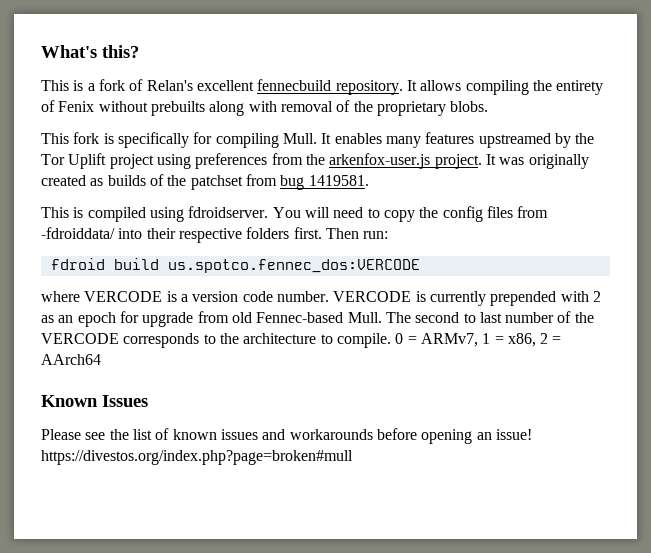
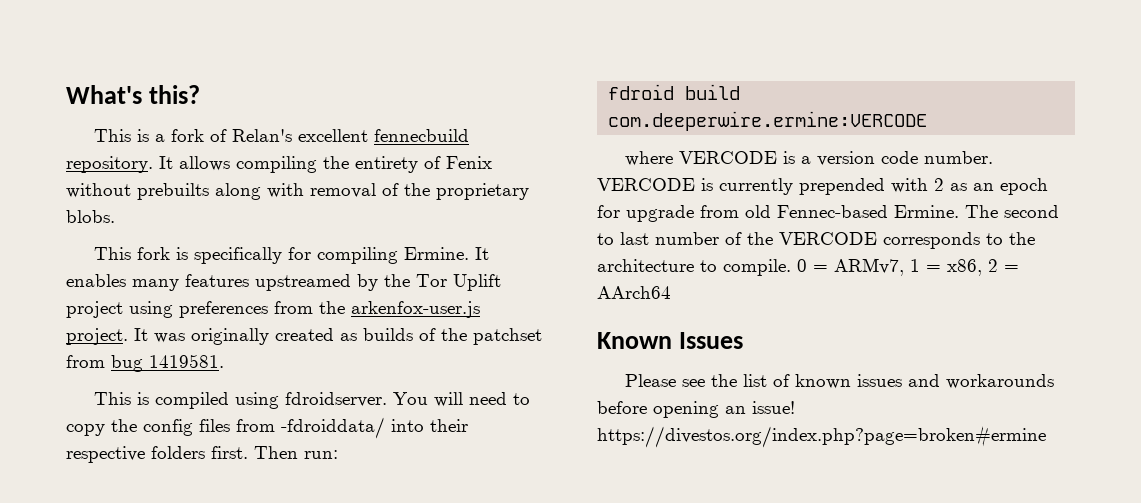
[282,133,317,144] Mull. -> [403,247,469,260] Ermine.
[167,259,420,273] us.spotco.fennec_dos:VERCODE -> [608,111,928,131] com.deeperwire.ermine:VERCODE
[347,312,382,323] Mull. -> [894,205,959,218] Ermine.
[41,450,353,465] https://divestos.org/index.php?page=broken#mull -> [597,426,1046,448] https://divestos.org/index.php?page=broken#ermine

